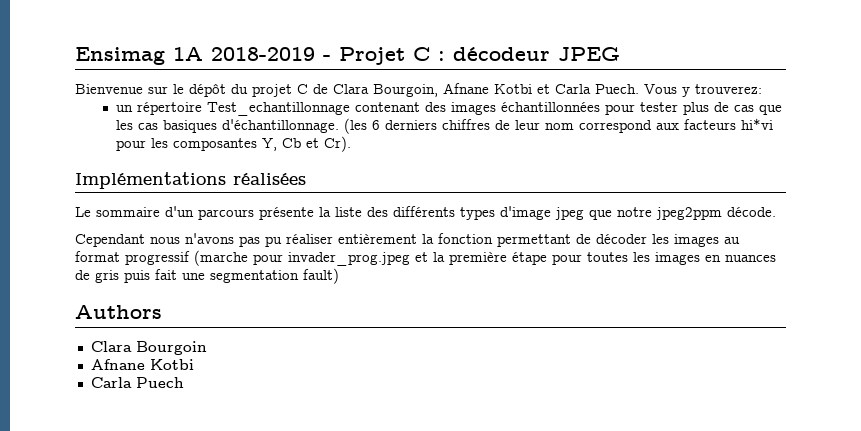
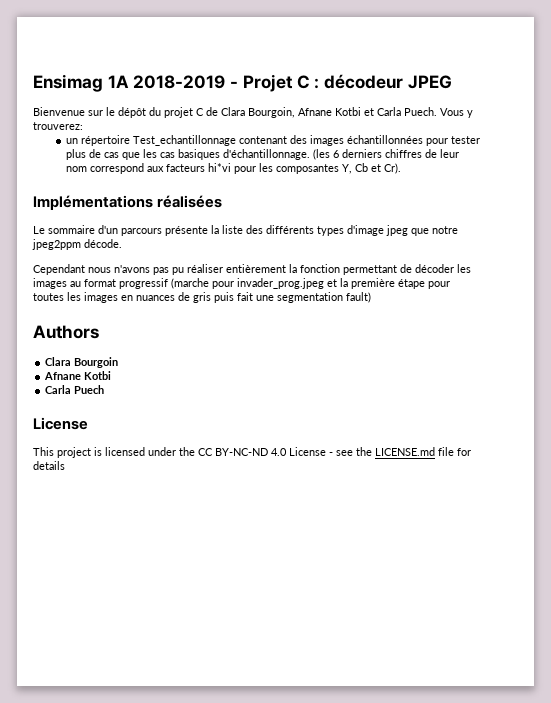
(184, 382) none -> [33,417,88,430] [33,447,471,458] [33,461,65,470] // License // This project is licensed under the CC BY-NC-ND 4.0 License - see the LICENSE.md file for details

